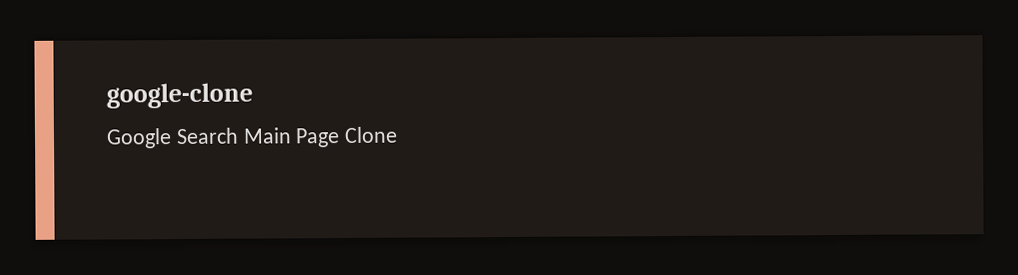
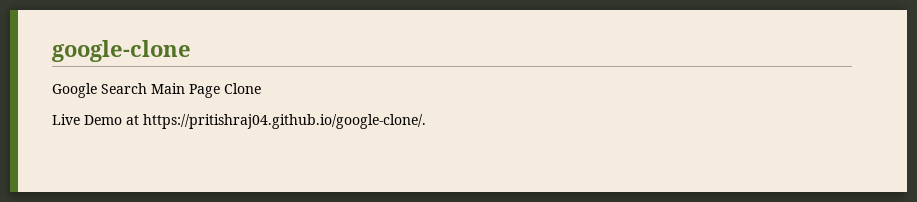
(399, 135) none -> [52,114,426,129] // Live Demo at https://pritishraj04.github.io/google-clone/.

